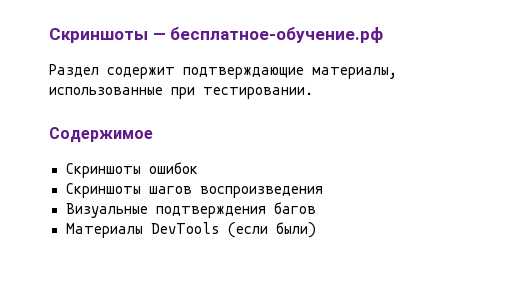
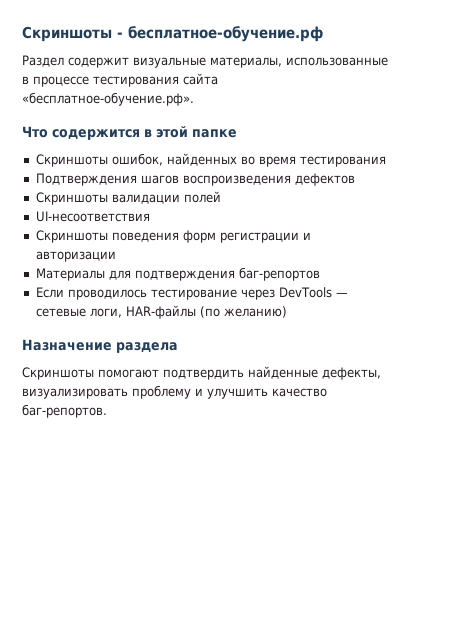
[49,28,166,43] Скриншоты — -> [22,26,123,42] Скриншоты -
[183,67,304,79] подтверждающие -> [133,57,206,68] визуальные
[171,87,313,99] [49,127,153,143] [65,162,198,178] [65,183,323,198] [65,202,316,218] [65,222,316,238] при тестировании. // Содержимое // Скриншоты ошибок // Скриншоты шагов воспроизведения // Визуальные подтверждения багов // Материалы DevTools (если были) -> [22,73,218,87] [22,92,194,106] [22,126,237,140] [35,153,386,167] [35,173,355,186] [35,191,221,205] [35,211,150,222] [35,230,311,243] [35,251,116,262] [35,267,320,281] [35,287,348,300] [35,305,287,319] [22,339,178,353] [22,366,381,380] [22,385,327,399] [22,404,107,418] в процессе тестирования сайта «бесплатное-обучение.рф». // Что содержится в этой папке // Скриншоты ошибок, найденных во время тестирования // Подтверждения шагов воспроизведения дефектов // Скриншоты валидации полей // UI-несоответствия // Скриншоты поведения форм регистрации и авторизации // Материалы для подтверждения баг-репортов // Если проводилось тестирование через DevTools — сетевые логи, HAR-файлы (по желанию) // Назначение раздела // Скриншоты помогают подтвердить найденные дефекты, визуализировать проблему и улучшить качество баг-репортов.

